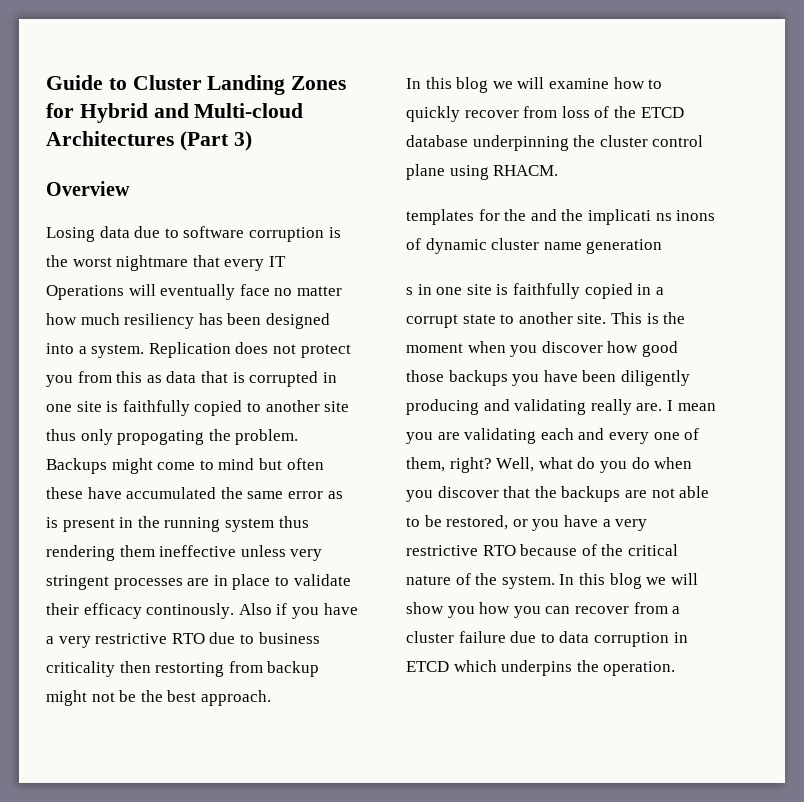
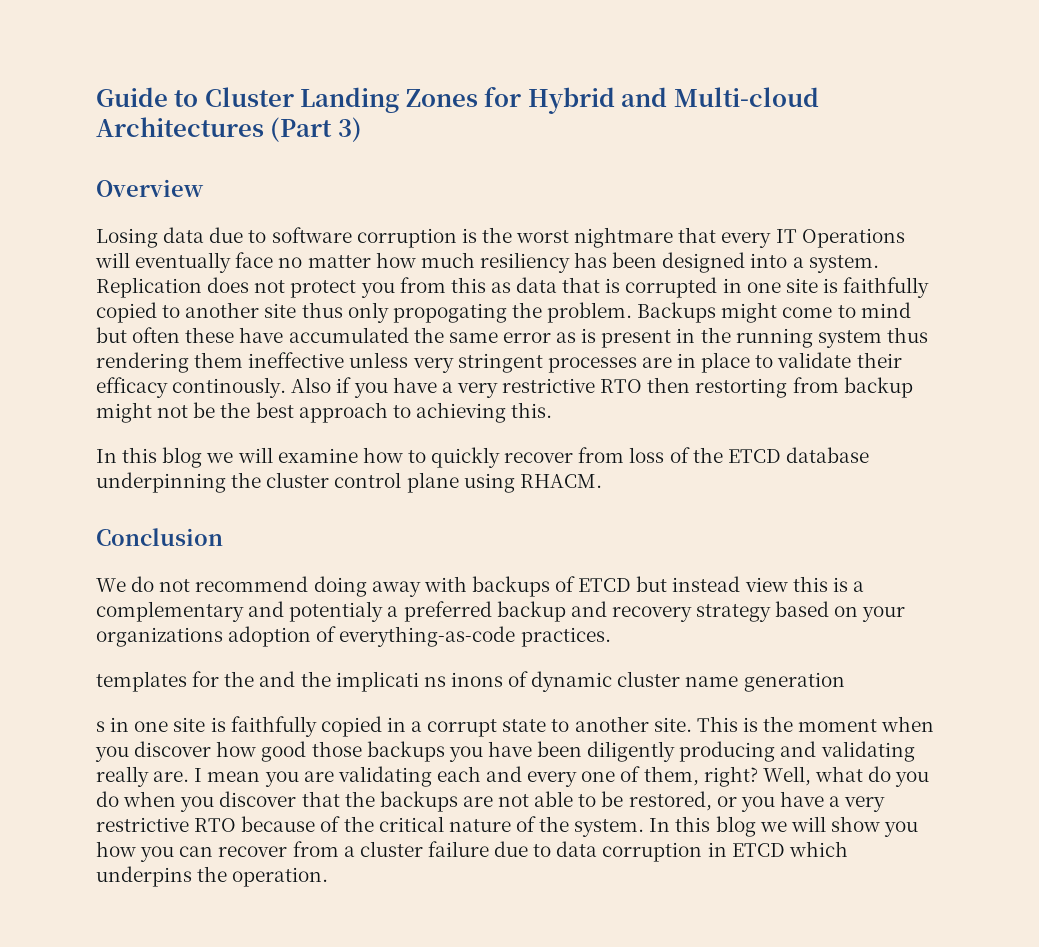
[209,632,320,644] [46,661,115,677] due to business criticality -> (643, 386) none
[200,690,271,706] approach. -> [298,402,553,423] approach to achieving this.
(559, 170) none -> [96,528,223,546] [96,576,864,597] [96,601,906,622] [96,626,611,647] // Conclusion // We do not recommend doing away with backups of ETCD but instead view this is a complementary and potentialy a preferred backup and recovery strategy based on your organizations adoption of everything-as-code practices.

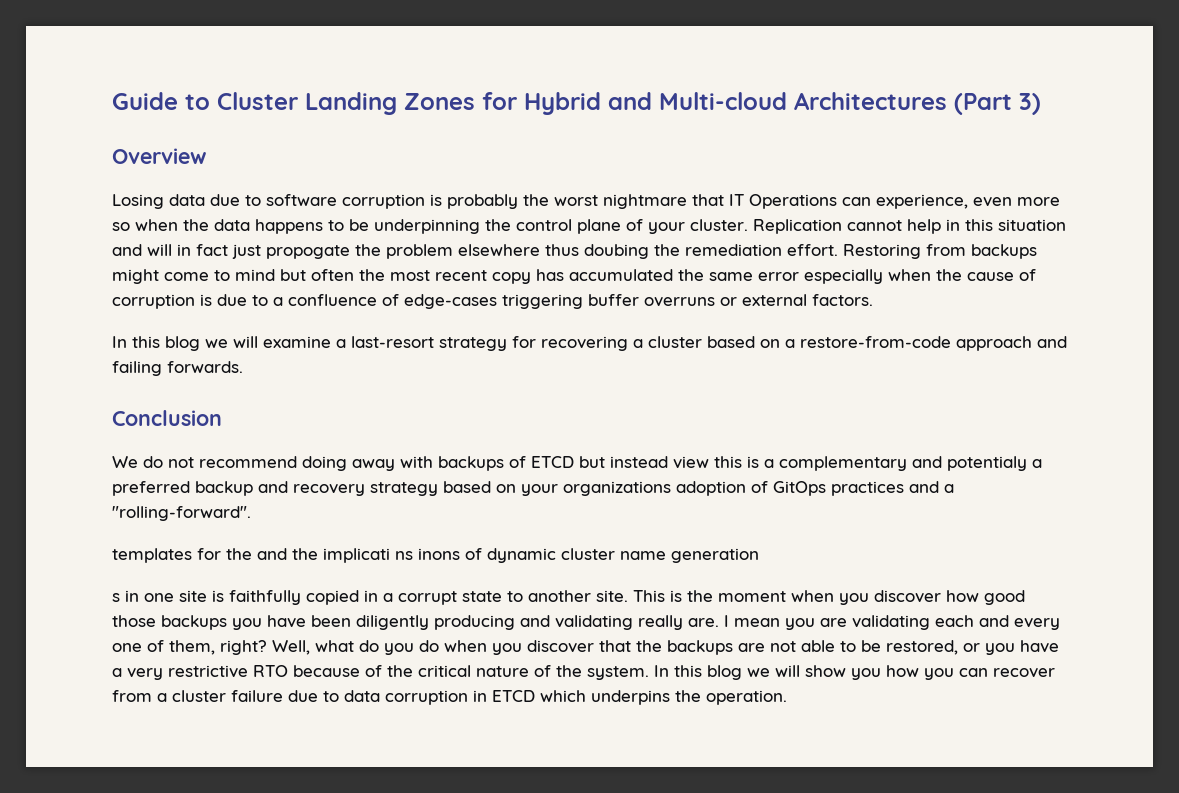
(477, 235) none -> [447,194,518,209] probably
[721,232,772,248] every -> (724, 200) none
[95,252,879,273] [96,277,930,298] [96,302,717,323] will eventually face no matter how much resiliency has been designed into a system. Replication does not protect you from this as data that is corrupted in one site is faithfully copied to another site thus only propogating the problem. Backups -> [842,194,1060,209] [112,219,1066,234] [112,244,1037,259] can experience, even more so when the data happens to be underpinning the control plane of your cluster. Replication cannot help in this situation and will in fact just propogate the problem elsewhere thus doubing the remediation effort. Restoring from backups
[185,327,928,348] [96,352,902,373] [96,377,913,398] [96,402,553,423] these have accumulated the same error as is present in the running system thus rendering them ineffective unless very stringent processes are in place to validate their efficacy continously. Also if you have a very restrictive RTO then restorting from backup might not be the best approach to achieving this. -> [359,269,1036,284] [112,294,873,309] the most recent copy has accumulated the same error especially when the cause of corruption is due to a confluence of edge-cases triggering buffer overruns or external factors.
[362,447,869,468] [96,472,602,493] how to quickly recover from loss of the ETCD database underpinning the cluster control plane using RHACM. -> [336,336,1067,351] [112,361,243,376] a last-resort strategy for recovering a cluster based on a restore-from-code approach and failing forwards.
[339,626,611,647] everything-as-code practices. -> [773,481,954,496] [112,506,251,521] GitOps practices and a "rolling-forward".

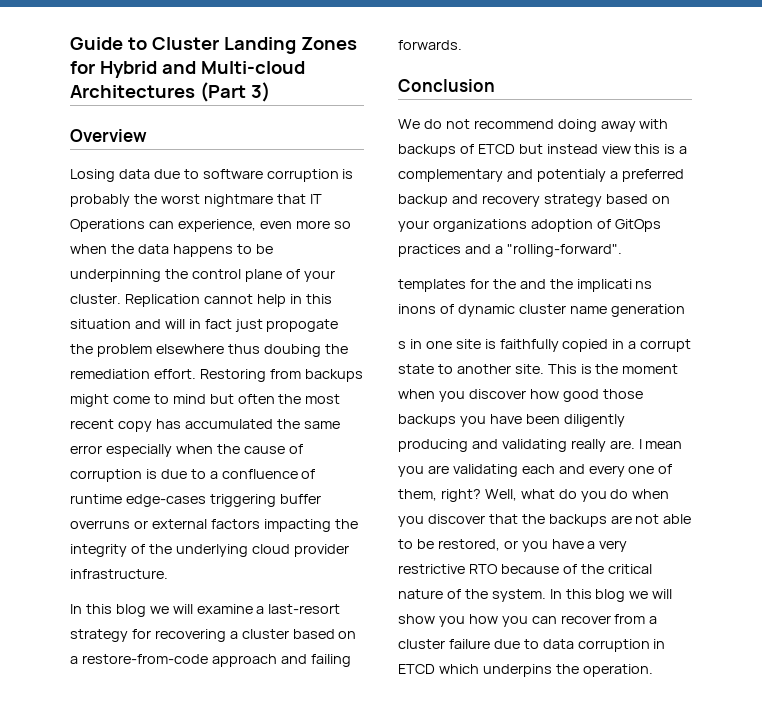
(399, 300) none -> [70,494,122,504] runtime
[812,294,873,306] factors. -> [210,519,358,532] [70,544,349,557] [70,569,168,579] factors impacting the integrity of the underlying cloud provider infrastructure.

